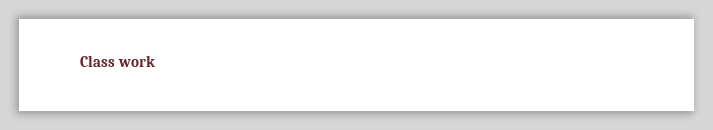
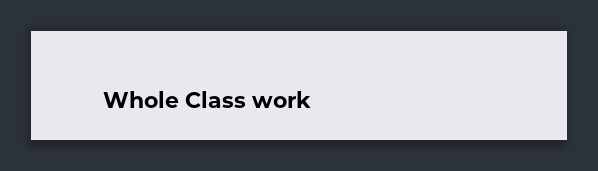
(80, 61) none -> [103,91,179,108] Whole

